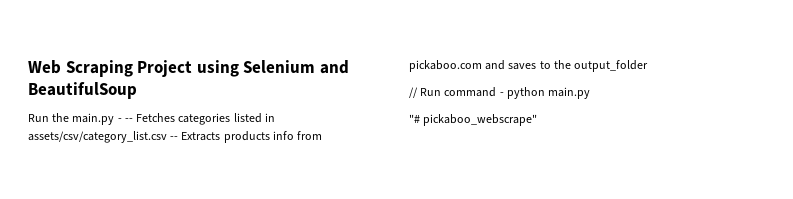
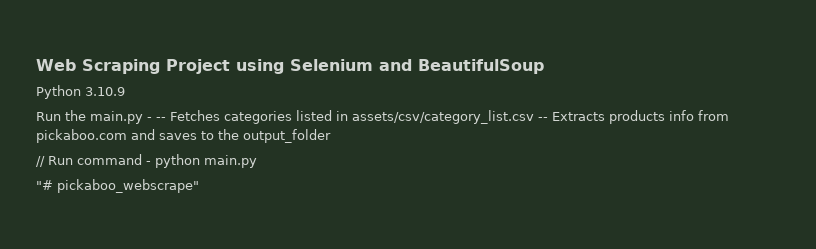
(137, 90) none -> [36,85,125,99] // Python 3.10.9

